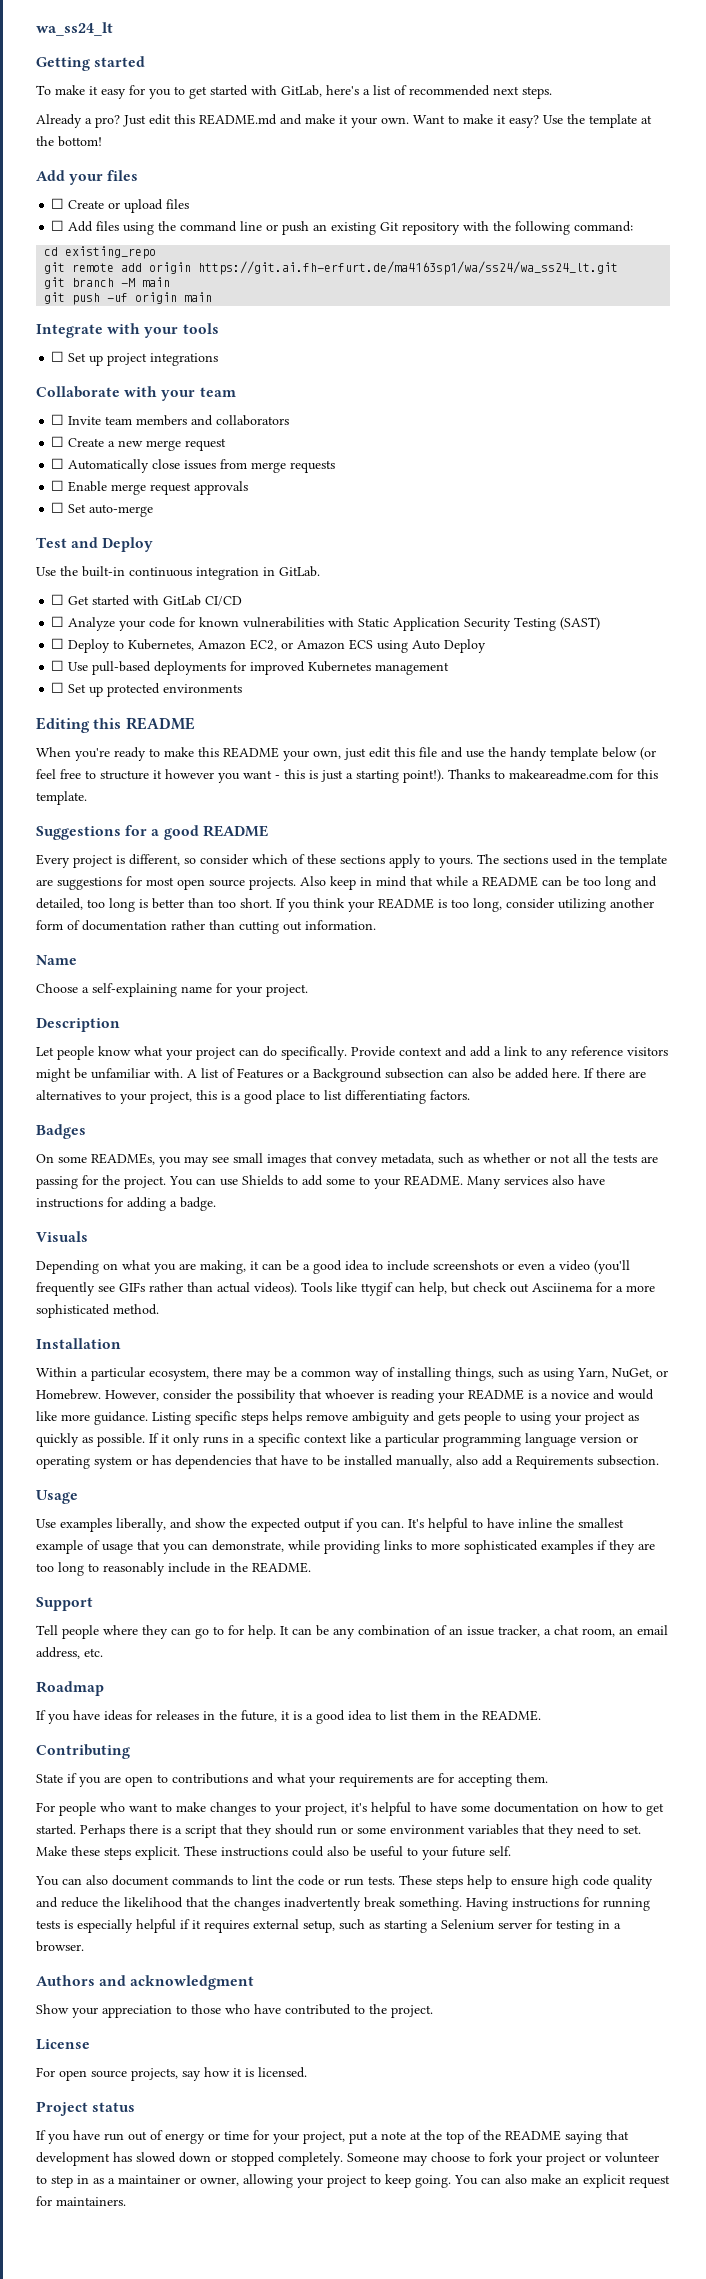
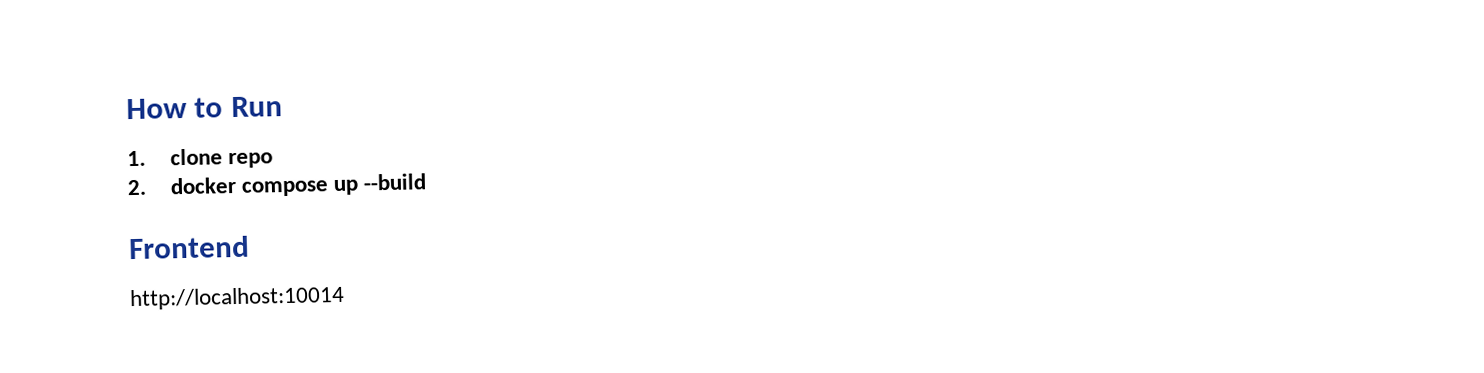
[36,22,113,36] [36,56,146,71] [36,85,552,99] [36,114,652,128] [36,136,102,147] [36,170,139,185] [51,198,190,213] [51,220,634,235] [44,246,157,259] [44,261,619,275] [44,277,171,289] [44,292,213,305] [36,323,219,338] [51,351,219,366] [36,386,236,401] [51,414,290,426] [51,436,227,451] [51,458,336,473] [51,480,249,495] [51,502,154,517] [36,537,154,552] [36,566,320,580] [51,594,243,606] [51,616,601,631] [51,638,487,653] [51,660,450,675] [51,682,243,697] [36,717,195,733] [36,747,656,761] [36,769,658,783] [36,791,87,805] [36,825,268,840] [36,854,667,868] [36,876,657,890] [36,898,654,912] [36,920,376,934] [36,955,77,965] [36,983,308,997] [36,1018,120,1032] [36,1046,668,1060] [36,1068,646,1082] [36,1090,470,1104] [36,1124,86,1139] [36,1153,658,1167] [36,1175,605,1189] [36,1197,216,1211] [36,1231,88,1242] [36,1260,630,1274] [36,1282,655,1296] [36,1304,159,1318] [36,1338,121,1349] [36,1367,668,1381] [36,1389,654,1403] [36,1411,639,1425] [36,1433,638,1447] [36,1455,659,1469] [36,1490,78,1504] [36,1518,624,1532] [36,1540,655,1554] [36,1562,311,1576] [36,1597,93,1611] [36,1625,668,1639] [36,1647,103,1659] [36,1681,104,1696] [36,1710,541,1724] [36,1744,130,1759] [36,1773,548,1787] [36,1802,664,1816] [36,1824,641,1838] [36,1846,511,1860] [35,1875,653,1889] [36,1897,650,1911] [36,1919,621,1933] [36,1941,84,1952] [36,1975,255,1990] [36,2004,433,2018] [36,2039,90,2050] [36,2067,307,2081] [36,2101,136,2116] [36,2130,629,2144] [36,2152,659,2166] [36,2174,670,2188] [36,2196,126,2206] wa_ss24_lt // Getting started // To make it easy for you to get started with GitLab, here's a list of recommended next steps. // Already a pro? Just edit this README.md and make it your own. Want to make it easy? Use the template at the bottom! // Add your files // ☐ Create or upload files // ☐ Add files using the command line or push an existing Git repository with the following command: // cd existing_repo // git remote add origin https://git.ai.fh-erfurt.de/ma4163sp1/wa/ss24/wa_ss24_lt.git // git branch -M main // git push -uf origin main // Integrate with your tools // ☐ Set up project integrations // Collaborate with your team // ☐ Invite team members and collaborators // ☐ Create a new merge request // ☐ Automatically close issues from merge requests // ☐ Enable merge request approvals // ☐ Set auto-merge // Test and Deploy // Use the built-in continuous integration in GitLab. // ☐ Get started with GitLab CI/CD // ☐ Analyze your code for known vulnerabilities with Static Application Security Testing (SAST) // ☐ Deploy to Kubernetes, Amazon EC2, or Amazon ECS using Auto Deploy // ☐ Use pull-based deployments for improved Kubernetes management // ☐ Set up protected environments // Editing this README // When you're ready to make this README your own, just edit this file and use the handy template below (or feel free to structure it however you want - this is just a starting point!). Thanks to makeareadme.com for this template. // Suggestions for a good README // Every project is different, so consider which of these sections apply to yours. The sections used in the template are suggestions for most open source projects. Also keep in mind that while a README can be too long and detailed, too long is better than too short. If you think your README is too long, consider utilizing another form of documentation rather than cutting out information. // Name // Choose a self-explaining name for your project. // Description // Let people know what your project can do specifically. Provide context and add a link to any reference visitors might be unfamiliar with. A list of Features or a Background subsection can also be added here. If there are alternatives to your project, this is a good place to list differentiating factors. // Badges // On some READMEs, you may see small images that convey metadata, such as whether or not all the tests are passing for the project. You can use Shields to add some to your README. Many services also have instructions for adding a badge. // Visuals // Depending on what you are making, it can be a good idea to include screenshots or even a video (you'll frequently see GIFs rather than actual videos). Tools like ttygif can help, but check out Asciinema for a more sophisticated method. // Installation // Within a particular ecosystem, there may be a common way of installing things, such as using Yarn, NuGet, or Homebrew. However, consider the possibility that whoever is reading your README is a novice and would like more guidance. Listing specific steps helps remove ambiguity and gets people to using your project as quickly as possible. If it only runs in a specific context like a particular programming language version or operating system or has dependencies that have to be installed manually, also add a Requirements subsection. // Usage // Use examples liberally, and show the expected output if you can. It's helpful to have inline the smallest example of usage that you can demonstrate, while providing links to more sophisticated examples if they are too long to reasonably include in the README. // Support // Tell people where they can go to for help. It can be any combination of an issue tracker, a chat room, an email address, etc. // Roadmap // If you have ideas for releases in the future, it is a good idea to list them in the README. // Contributing // State if you are open to contributions and what your requirements are for accepting them. // For people who want to make changes to your project, it's helpful to have some documentation on how to get started. Perhaps there is a script that they should run or some environment variables that they need to set. Make these steps explicit. These instructions could also be useful to your future self. // You can also document commands to lint the code or run tests. These steps help to ensure high code quality and reduce the likelihood that the changes inadvertently break something. Having instructions for running tests is especially helpful if it requires external setup, such as starting a Selenium server for testing in a browser. // Authors and acknowledgment // Show your appreciation to those who have contributed to the project. // License // For open source projects, say how it is licensed. // Project status // If you have run out of energy or time for your project, put a note at the top of the README saying that development has slowed down or stopped completely. Someone may choose to fork your project or volunteer to step in as a maintainer or owner, allowing your project to keep going. You can also make an explicit request for maintainers. -> [126,96,283,120] [127,148,273,169] [127,173,427,197] [128,235,250,260] [129,285,345,311] How to Run // 1. clone repo // 2. docker compose up --build // Frontend // http://localhost:10014

